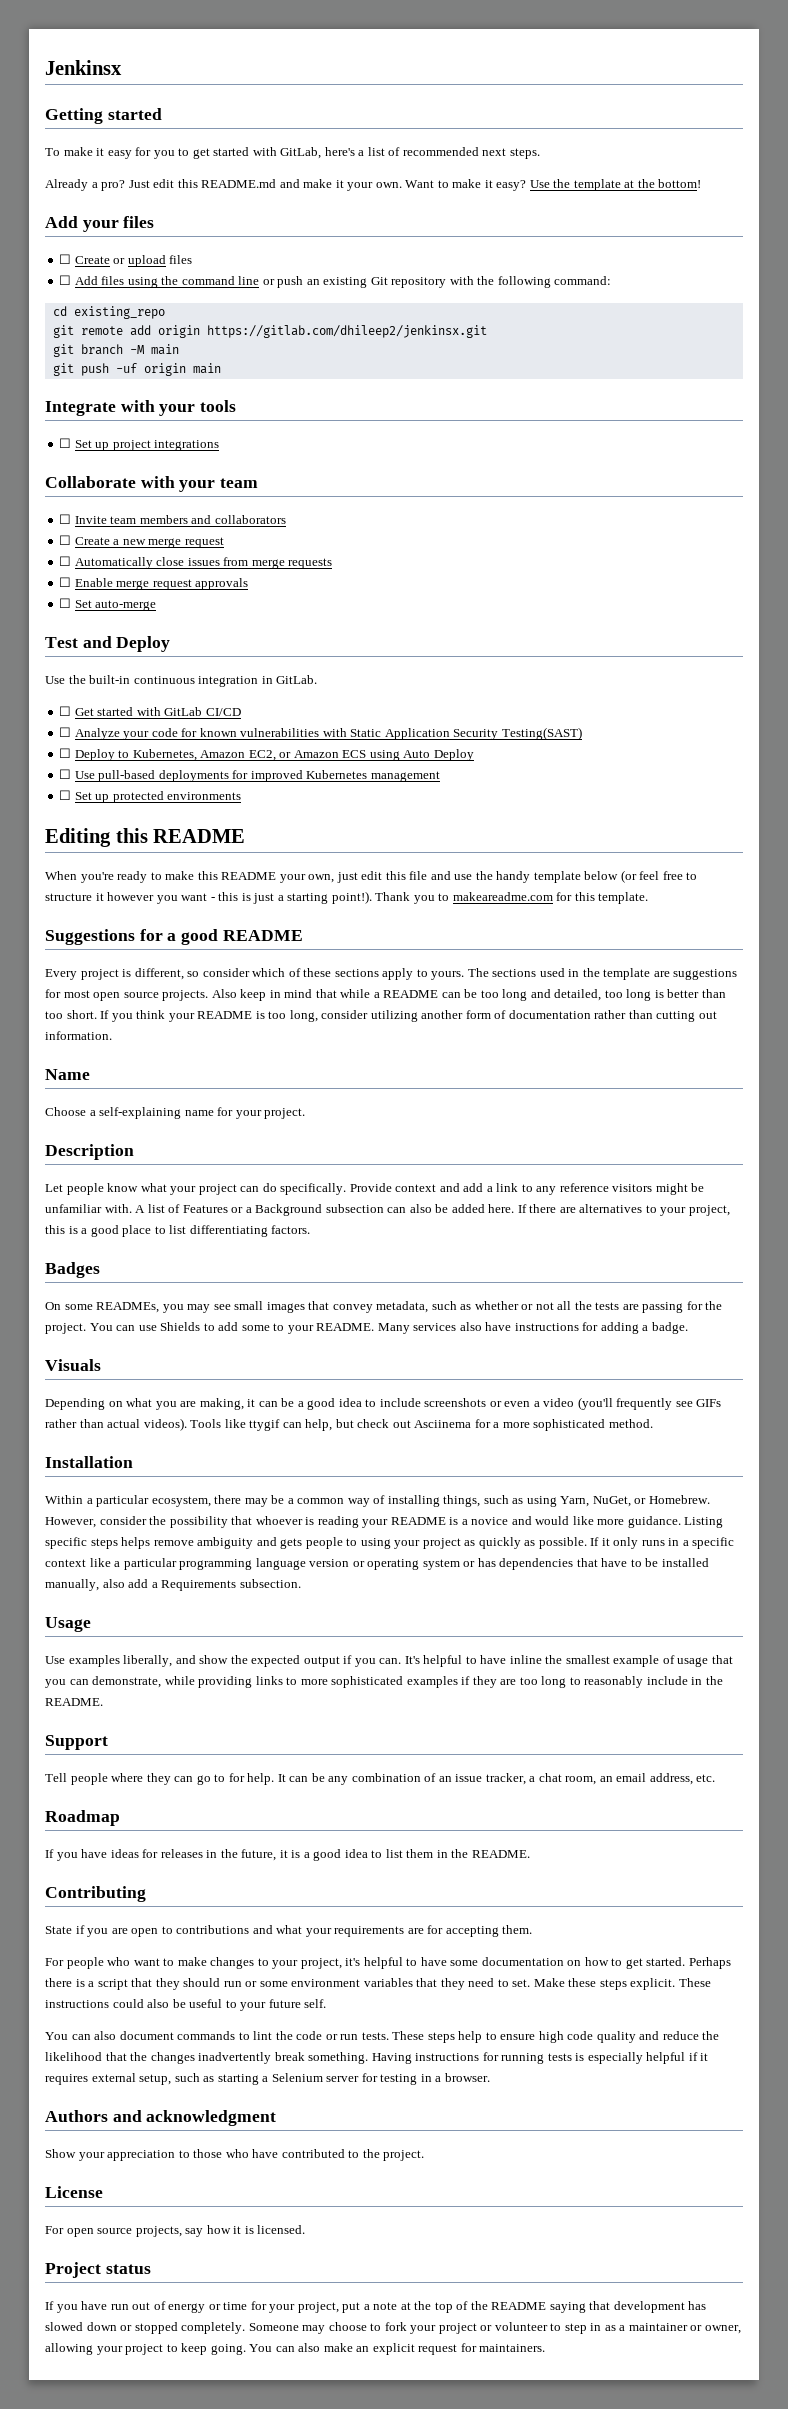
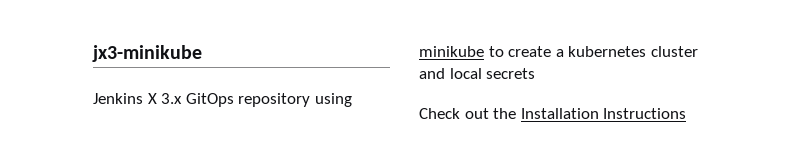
[45,60,122,75] [45,108,162,124] [45,147,540,159] [45,179,702,191] [45,216,155,232] [59,254,193,267] [59,275,612,288] [52,306,165,319] [52,325,487,338] [52,344,179,357] [52,363,221,376] [45,400,237,416] [59,438,220,451] [45,476,259,492] [59,514,286,524] [59,535,224,548] [59,556,333,569] [59,577,249,590] [59,598,157,611] [45,636,171,652] [45,675,318,687] [59,706,241,716] [59,727,582,740] [59,748,474,761] [59,769,440,782] [59,790,242,803] [45,828,246,847] [45,870,698,883] [45,891,649,904] [45,929,303,945] [45,968,738,980] [45,989,726,1001] [45,1010,717,1022] [45,1031,112,1040] [45,1069,90,1080] [45,1107,306,1119] [45,1144,134,1160] [45,1183,705,1195] [45,1204,730,1216] [45,1225,311,1237] [45,1262,100,1278] [45,1301,723,1313] [45,1322,688,1334] [45,1359,101,1371] [45,1397,722,1410] [45,1418,653,1431] [45,1456,133,1468] [45,1495,710,1507] [45,1516,724,1528] [45,1537,735,1549] [45,1558,709,1570] [45,1579,301,1591] [45,1617,91,1632] [45,1655,733,1667] [45,1676,723,1688] [45,1698,103,1706] [45,1735,108,1750] [45,1773,716,1785] [45,1810,120,1826] [45,1849,530,1861] [45,1886,146,1902] [45,1925,533,1937] [45,1957,731,1969] [45,1978,711,1990] [45,1999,327,2011] [45,2031,720,2043] [45,2052,709,2064] [45,2073,490,2085] [45,2110,277,2126] [45,2149,425,2161] [45,2186,103,2198] [45,2225,306,2237] [45,2262,151,2278] [45,2301,707,2313] [45,2322,741,2334] [45,2343,546,2355] Jenkinsx // Getting started // To make it easy for you to get started with GitLab, here's a list of recommended next steps. // Already a pro? Just edit this README.md and make it your own. Want to make it easy? Use the template at the bottom! // Add your files // ☐ Create or upload files // ☐ Add files using the command line or push an existing Git repository with the following command: // cd existing_repo // git remote add origin https://gitlab.com/dhileep2/jenkinsx.git // git branch -M main // git push -uf origin main // Integrate with your tools // ☐ Set up project integrations // Collaborate with your team // ☐ Invite team members and collaborators // ☐ Create a new merge request // ☐ Automatically close issues from merge requests // ☐ Enable merge request approvals // ☐ Set auto-merge // Test and Deploy // Use the built-in continuous integration in GitLab. // ☐ Get started with GitLab CI/CD // ☐ Analyze your code for known vulnerabilities with Static Application Security Testing(SAST) // ☐ Deploy to Kubernetes, Amazon EC2, or Amazon ECS using Auto Deploy // ☐ Use pull-based deployments for improved Kubernetes management // ☐ Set up protected environments // Editing this README // When you're ready to make this README your own, just edit this file and use the handy template below (or feel free to structure it however you want - this is just a starting point!). Thank you to makeareadme.com for this template. // Suggestions for a good README // Every project is different, so consider which of these sections apply to yours. The sections used in the template are suggestions for most open source projects. Also keep in mind that while a README can be too long and detailed, too long is better than too short. If you think your README is too long, consider utilizing another form of documentation rather than cutting out information. // Name // Choose a self-explaining name for your project. // Description // Let people know what your project can do specifically. Provide context and add a link to any reference visitors might be unfamiliar with. A list of Features or a Background subsection can also be added here. If there are alternatives to your project, this is a good place to list differentiating factors. // Badges // On some READMEs, you may see small images that convey metadata, such as whether or not all the tests are passing for the project. You can use Shields to add some to your README. Many services also have instructions for adding a badge. // Visuals // Depending on what you are making, it can be a good idea to include screenshots or even a video (you'll frequently see GIFs rather than actual videos). Tools like ttygif can help, but check out Asciinema for a more sophisticated method. // Installation // Within a particular ecosystem, there may be a common way of installing things, such as using Yarn, NuGet, or Homebrew. However, consider the possibility that whoever is reading your README is a novice and would like more guidance. Listing specific steps helps remove ambiguity and gets people to using your project as quickly as possible. If it only runs in a specific context like a particular programming language version or operating system or has dependencies that have to be installed manually, also add a Requirements subsection. // Usage // Use examples liberally, and show the expected output if you can. It's helpful to have inline the smallest example of usage that you can demonstrate, while providing links to more sophisticated examples if they are too long to reasonably include in the README. // Support // Tell people where they can go to for help. It can be any combination of an issue tracker, a chat room, an email address, etc. // Roadmap // If you have ideas for releases in the future, it is a good idea to list them in the README. // Contributing // State if you are open to contributions and what your requirements are for accepting them. // For people who want to make changes to your project, it's helpful to have some documentation on how to get started. Perhaps there is a script that they should run or some environment variables that they need to set. Make these steps explicit. These instructions could also be useful to your future self. // You can also document commands to lint the code or run tests. These steps help to ensure high code quality and reduce the likelihood that the changes inadvertently break something. Having instructions for running tests is especially helpful if it requires external setup, such as starting a Selenium server for testing in a browser. // Authors and acknowledgment // Show your appreciation to those who have contributed to the project. // License // For open source projects, say how it is licensed. // Project status // If you have run out of energy or time for your project, put a note at the top of the README saying that development has slowed down or stopped completely. Someone may choose to fork your project or volunteer to step in as a maintainer or owner, allowing your project to keep going. You can also make an explicit request for maintainers. -> [92,45,202,62] [93,93,352,107] [419,46,698,57] [419,68,536,79] [419,108,687,119] jx3-minikube // Jenkins X 3.x GitOps repository using minikube to create a kubernetes cluster and local secrets // Check out the Installation Instructions

